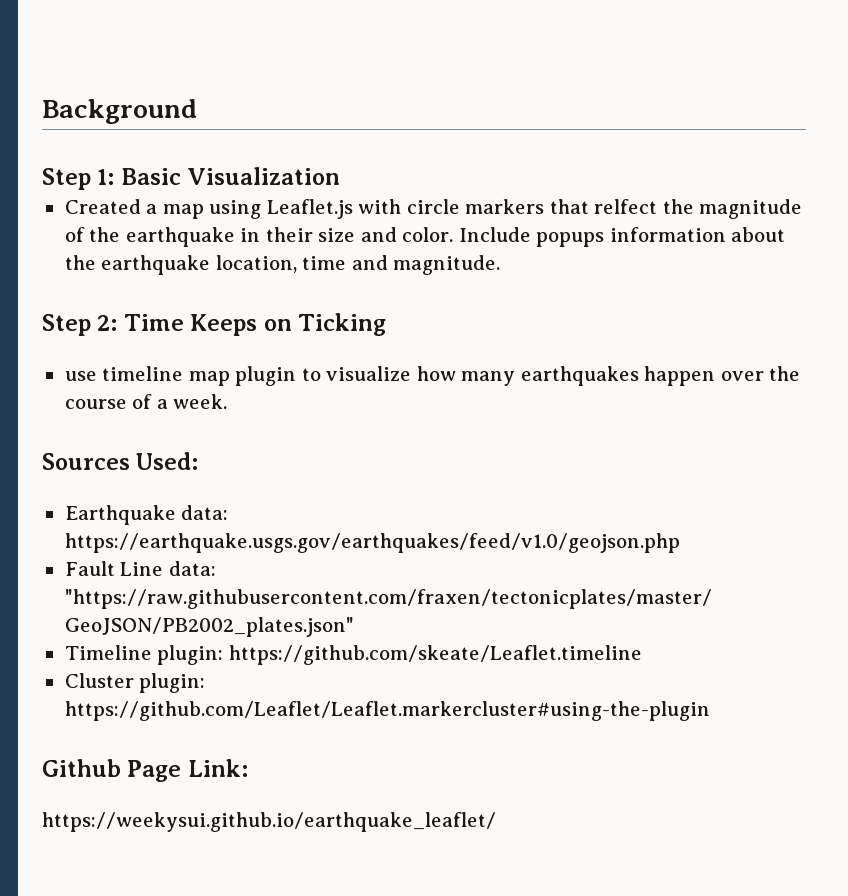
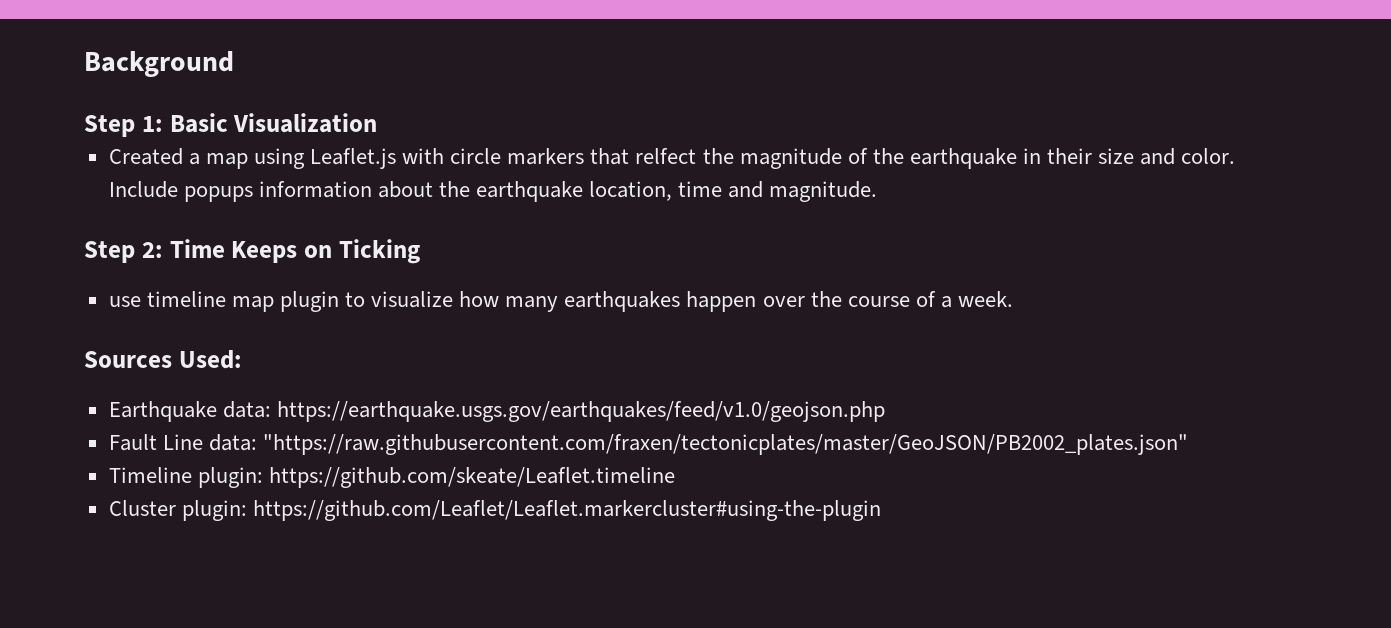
[42,759,248,782] [42,812,496,832] // Github Page Link: // https://weekysui.github.io/earthquake_leaflet/ -> (881, 510) none

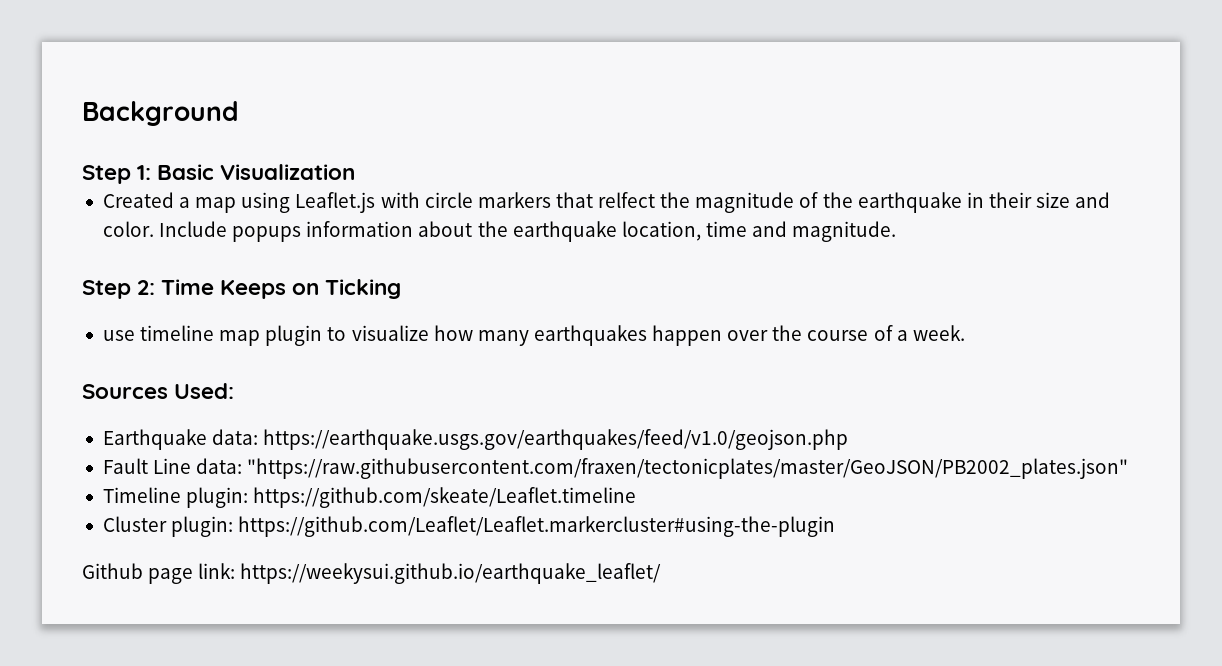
(881, 510) none -> [82,563,662,584] // Github page link: https://weekysui.github.io/earthquake_leaflet/

